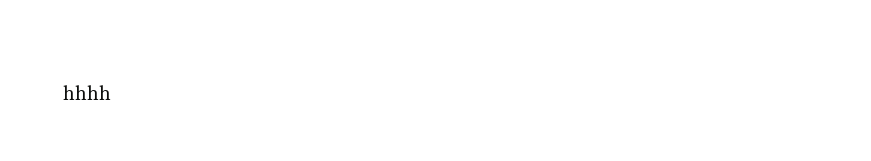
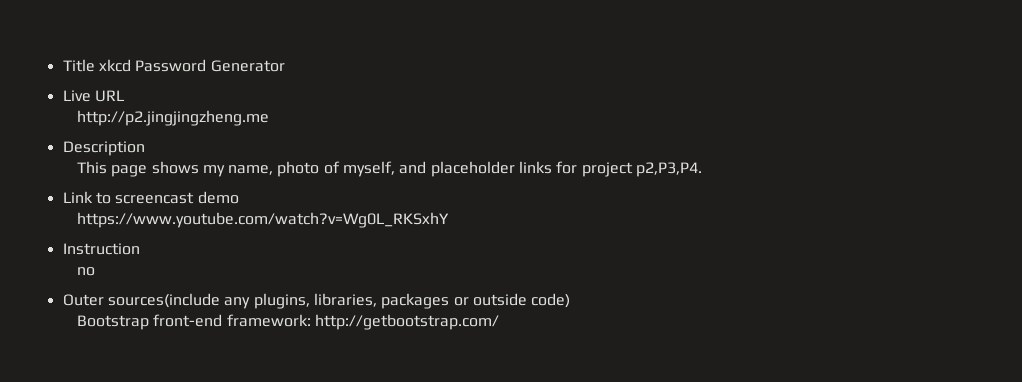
[63,85,111,100] hhhh -> [62,59,285,72] [62,90,124,102] [76,110,269,126] [62,141,145,156] [76,161,703,177] [62,191,239,204] [76,212,449,228] [62,243,140,255] [76,267,95,276] [62,293,571,309] [76,314,499,330] Title xkcd Password Generator // Live URL // http://p2.jingjingzheng.me // Description // This page shows my name, photo of myself, and placeholder links for project p2,P3,P4. // Link to screencast demo // https://www.youtube.com/watch?v=Wg0L_RKSxhY // Instruction // no // Outer sources(include any plugins, libraries, packages or outside code) // Bootstrap front-end framework: http://getbootstrap.com/

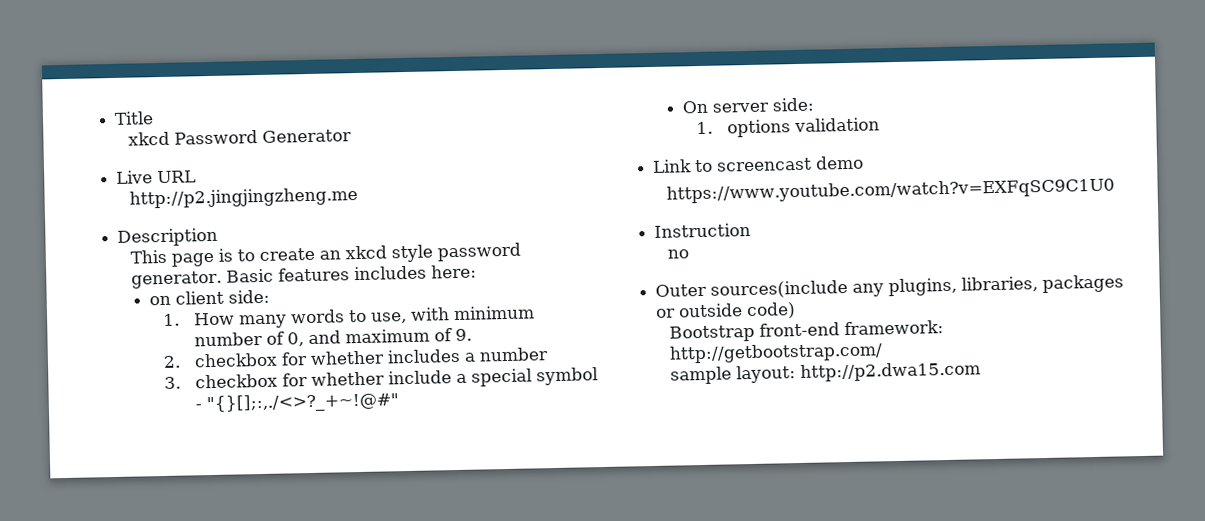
(95, 65) none -> (155, 118) //
[151,161,703,177] shows my name, photo of myself, and placeholder links for project p2,P3,P4. -> [217,242,521,263] [130,264,477,289] [149,289,271,306] [162,305,535,329] [193,328,472,347] [162,347,549,368] [163,367,598,389] [194,392,399,414] [682,97,815,114] [695,117,880,138] is to create an xkcd style password generator. Basic features includes here: // on client side: // 1. How many words to use, with minimum number of 0, and maximum of 9. // 2. checkbox for whether includes a number // 3. checkbox for whether include a special symbol - "{}[];:,./<>?_+~!@#" // On server side: // 1. options validation
[76,212,449,228] https://www.youtube.com/watch?v=Wg0L_RKSxhY -> [665,177,1115,204] https://www.youtube.com/watch?v=EXFqSC9C1U0
(499, 322) none -> [669,361,981,385] // sample layout: http://p2.dwa15.com

